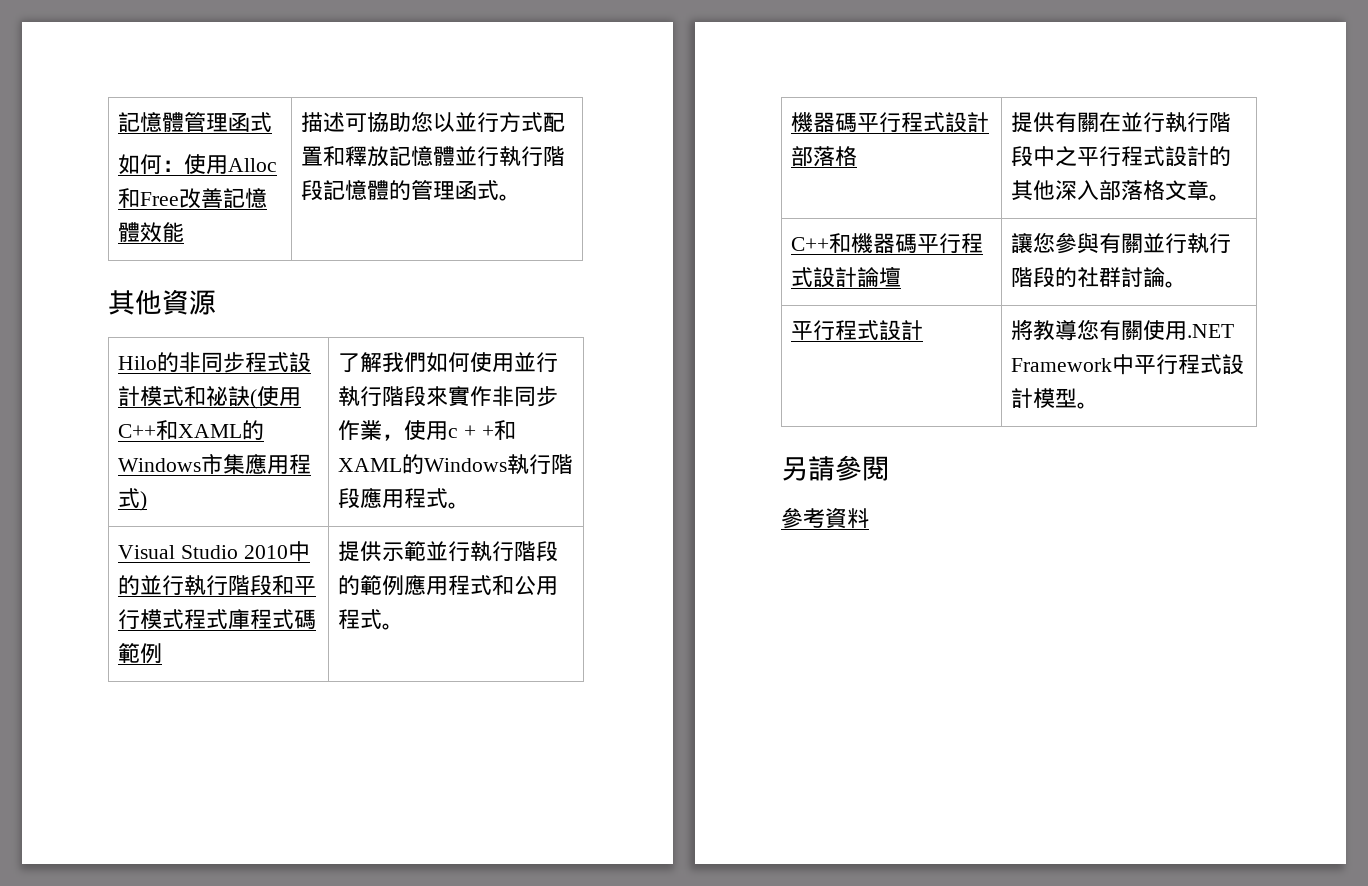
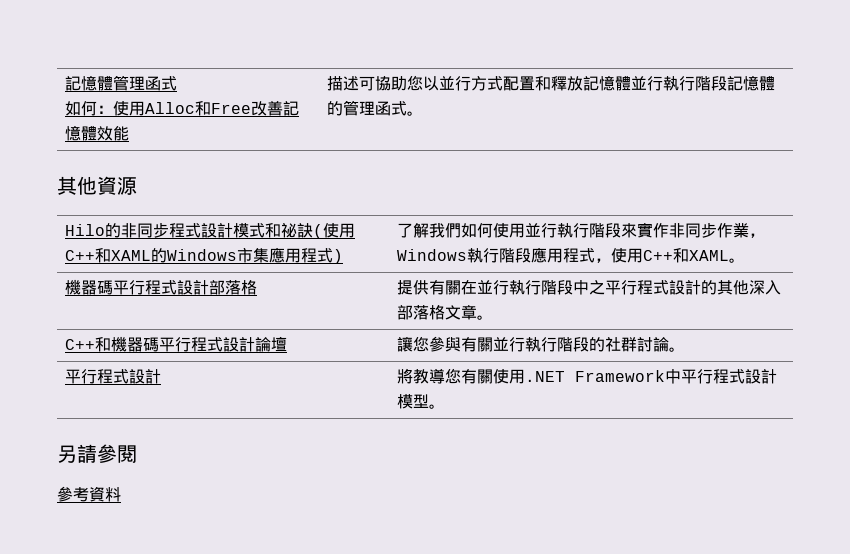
[404,420,516,440] [338,454,425,474] 使用c + +和XAML的 -> (765, 235) none
[448,502,471,509] [118,541,310,562] [118,575,317,596] [118,609,317,630] [118,643,163,664] [338,541,559,562] [338,575,559,596] [338,609,383,629] 。 // Visual Studio 2010中的並行執行階段和平行模式程式庫程式碼範例 | 提供示範並行執行階段的範例應用程式和公用程式 -> [594,248,729,263] ，使用C++和XAML

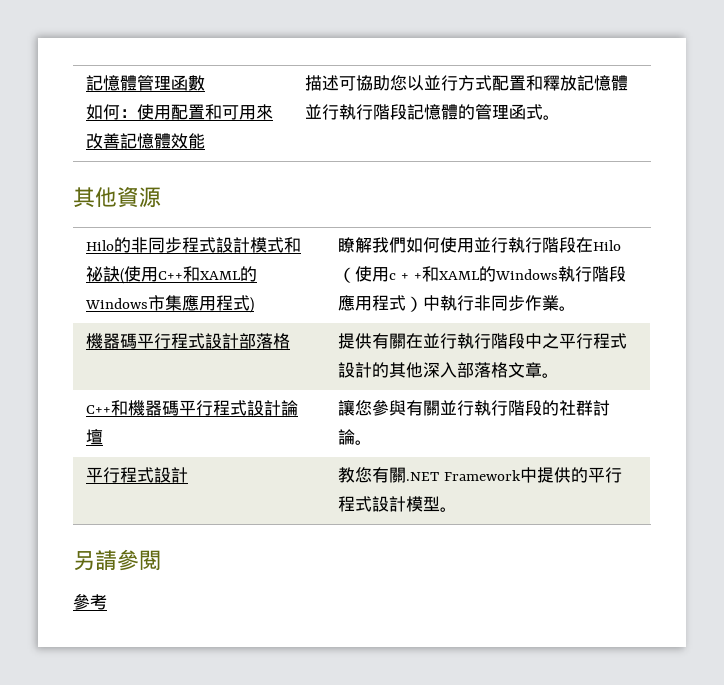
[160,76,177,91] 式 -> [188,75,206,91] 數
[144,101,251,116] Alloc和Free -> [171,104,274,120] 配置和可用來
[396,223,413,238] 了 -> [338,237,356,253] 瞭
[620,222,765,238] 來實作非同步作業， -> [576,237,622,253] [338,266,496,283] 在Hilo（使用c + +和XAML的
[594,248,729,263] ，使用C++和XAML -> [406,295,560,312] ）中執行非同步作業
[396,368,525,384] 將教導您有關使用 -> [338,467,407,483] 教您有關
(681, 376) none -> [537,467,589,483] 提供的
[89,486,121,502] 資料 -> (107, 602) none

